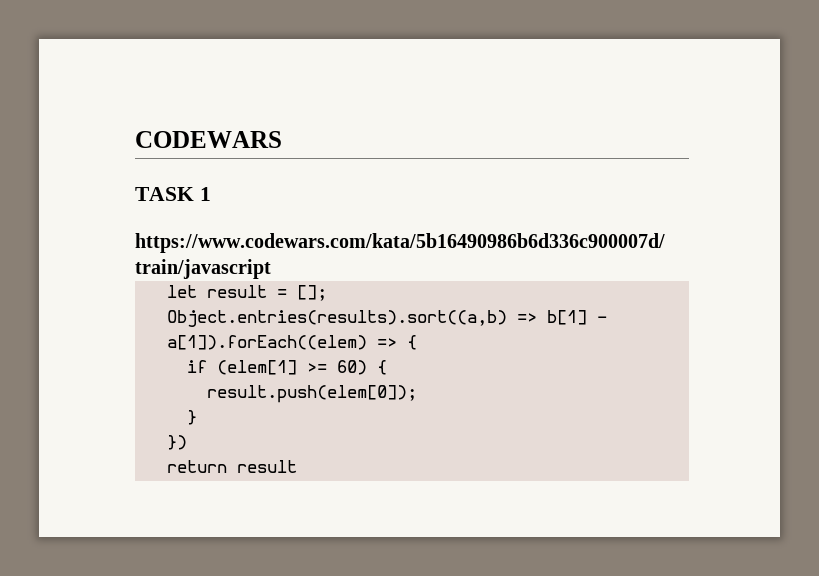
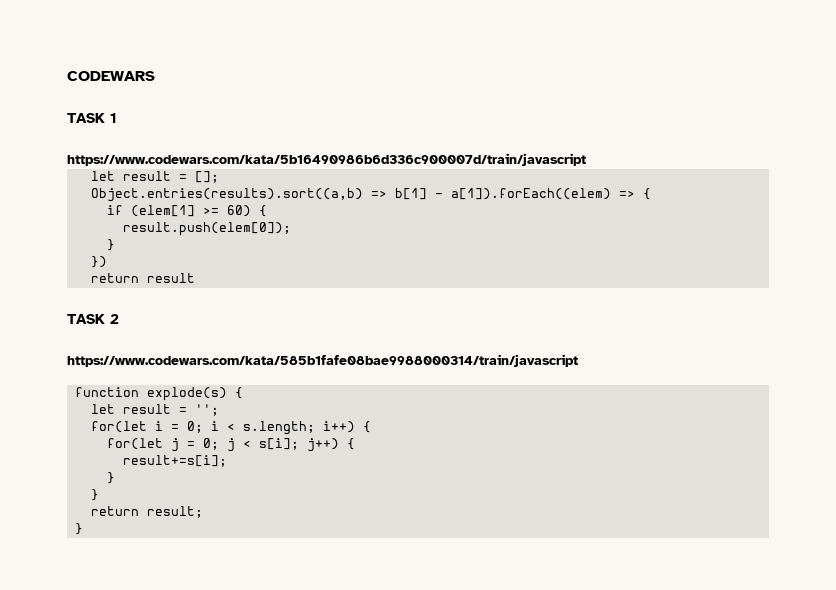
(297, 466) none -> [67,314,119,324] [67,354,578,367] [75,387,244,401] [91,404,220,416] [91,421,372,435] [107,438,356,452] [123,455,228,467] [107,472,116,484] [91,489,100,501] [91,506,204,518] [75,523,84,535] // TASK 2 // https://www.codewars.com/kata/585b1fafe08bae9988000314/train/javascript // function explode(s) { // let result = ''; // for(let i = 0; i < s.length; i++) { // for(let j = 0; j < s[i]; j++) { // result+=s[i]; // } // } // return result; // }

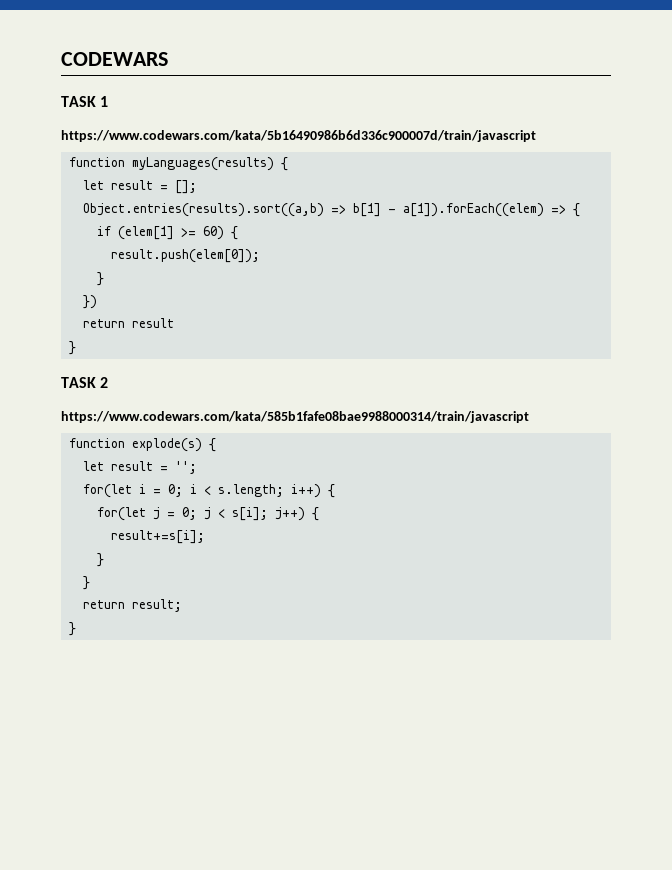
(586, 159) none -> [69,157,289,171] // function myLanguages(results) {
(196, 278) none -> [69,341,77,355] // }

